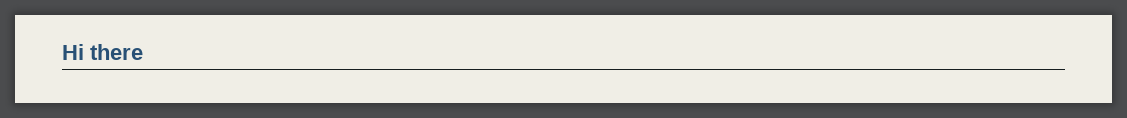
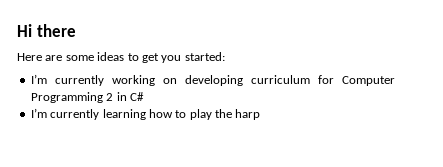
(143, 52) none -> [17,52,225,63] [30,74,395,86] [30,92,144,103] [30,108,261,120] // Here are some ideas to get you started: // I’m currently working on developing curriculum for Computer Programming 2 in C# // I’m currently learning how to play the harp

